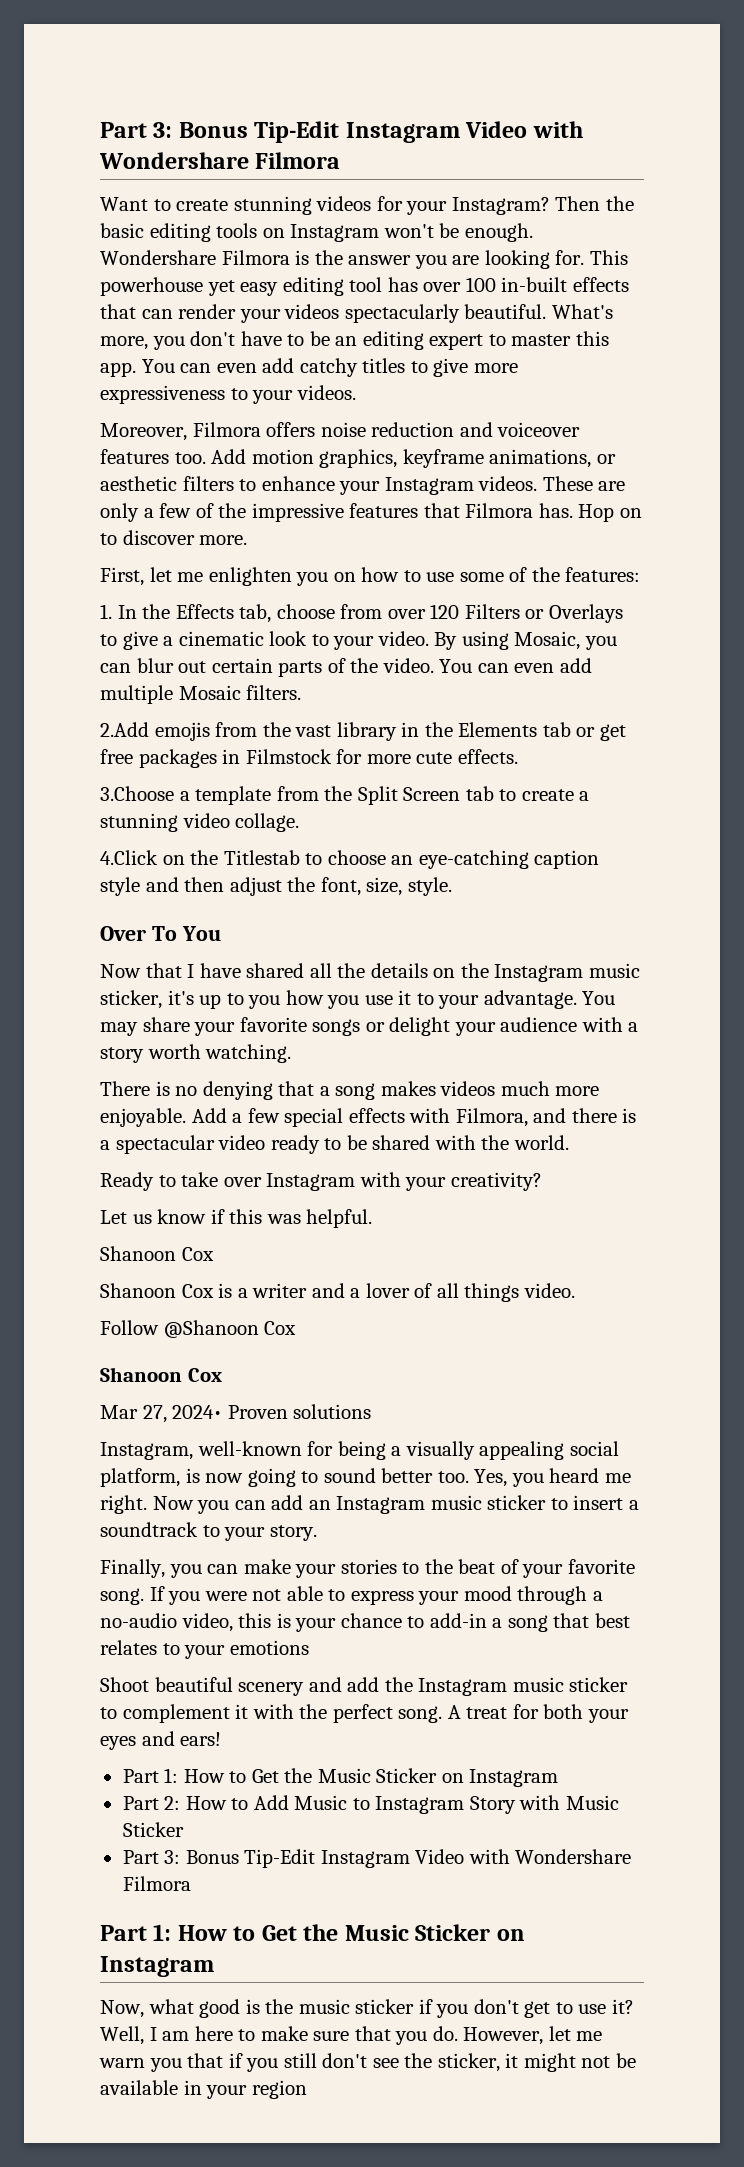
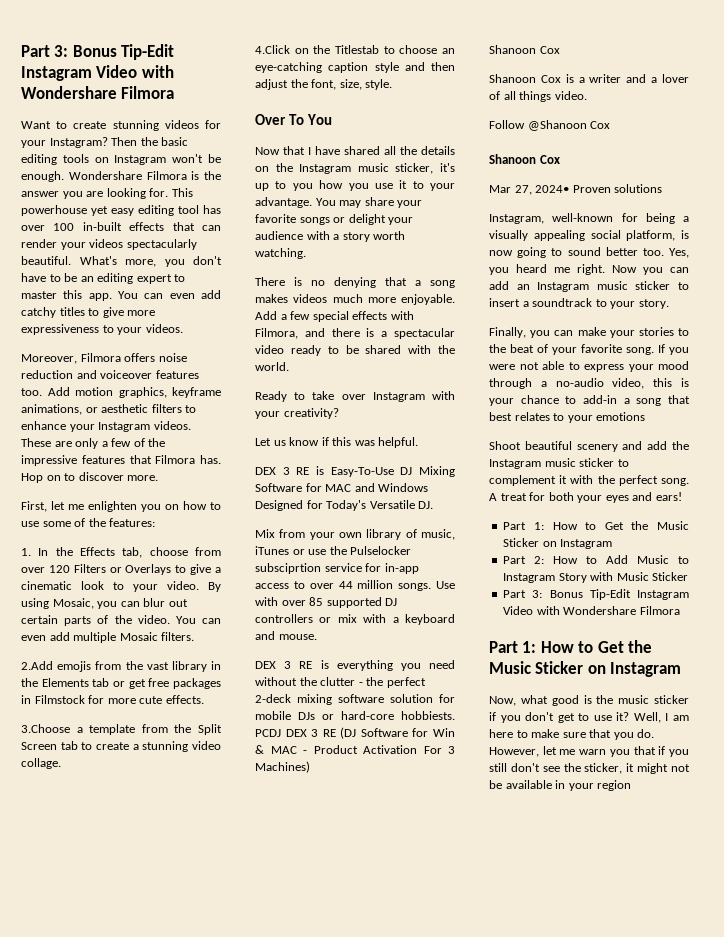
(373, 1218) none -> [255,466,455,477] [255,483,429,492] [255,500,434,511] [255,529,455,540] [255,546,412,555] [255,563,419,574] [255,580,455,591] [255,597,398,608] [255,614,455,625] [255,631,317,640] [255,660,455,671] [255,677,426,688] [255,694,455,705] [255,711,455,720] [255,727,455,739] [255,745,455,754] [255,761,310,773] // DEX 3 RE is Easy-To-Use DJ Mixing Software for MAC and Windows Designed for Today's Versatile DJ. // Mix from your own library of music, iTunes or use the Pulselocker subsciprtion service for in-app access to over 44 million songs. Use with over 85 supported DJ controllers or mix with a keyboard and mouse. // DEX 3 RE is everything you need without the clutter - the perfect 2-deck mixing software solution for mobile DJs or hard-core hobbiests. PCDJ DEX 3 RE (DJ Software for Win & MAC - Product Activation For 3 Machines)

